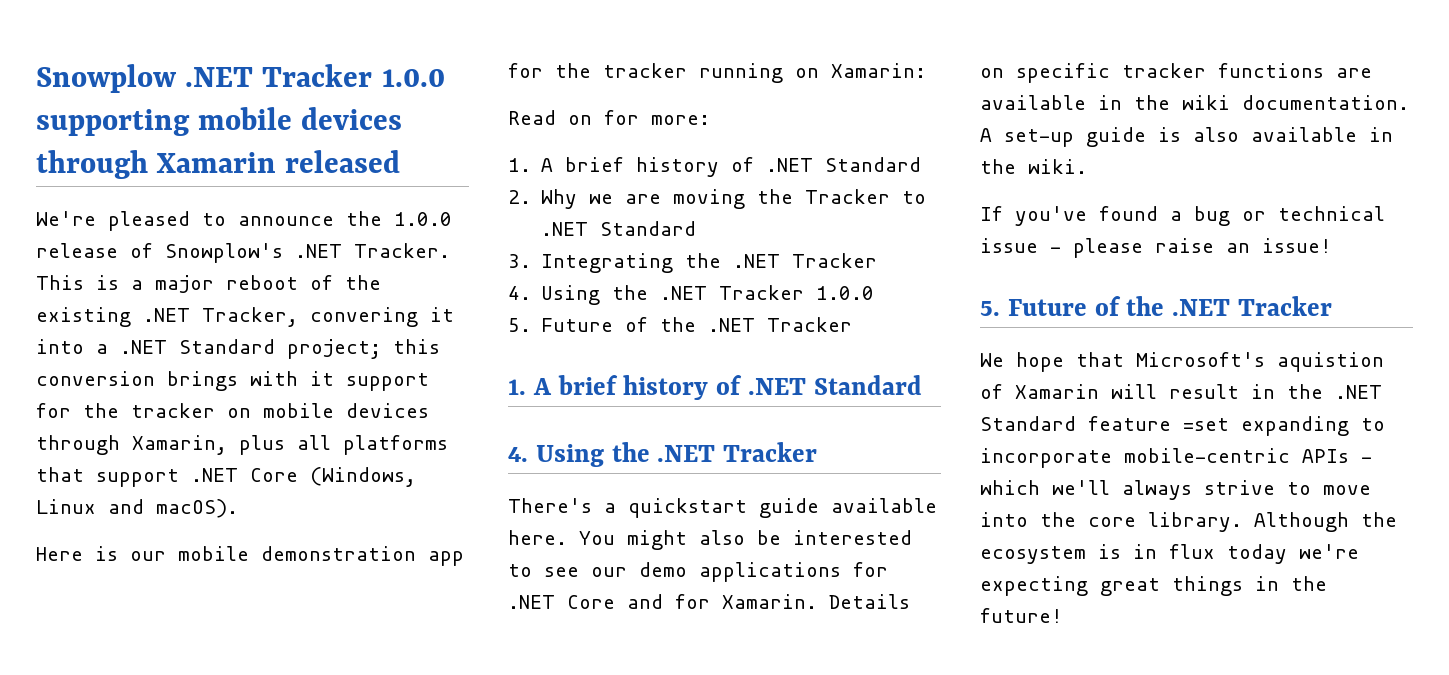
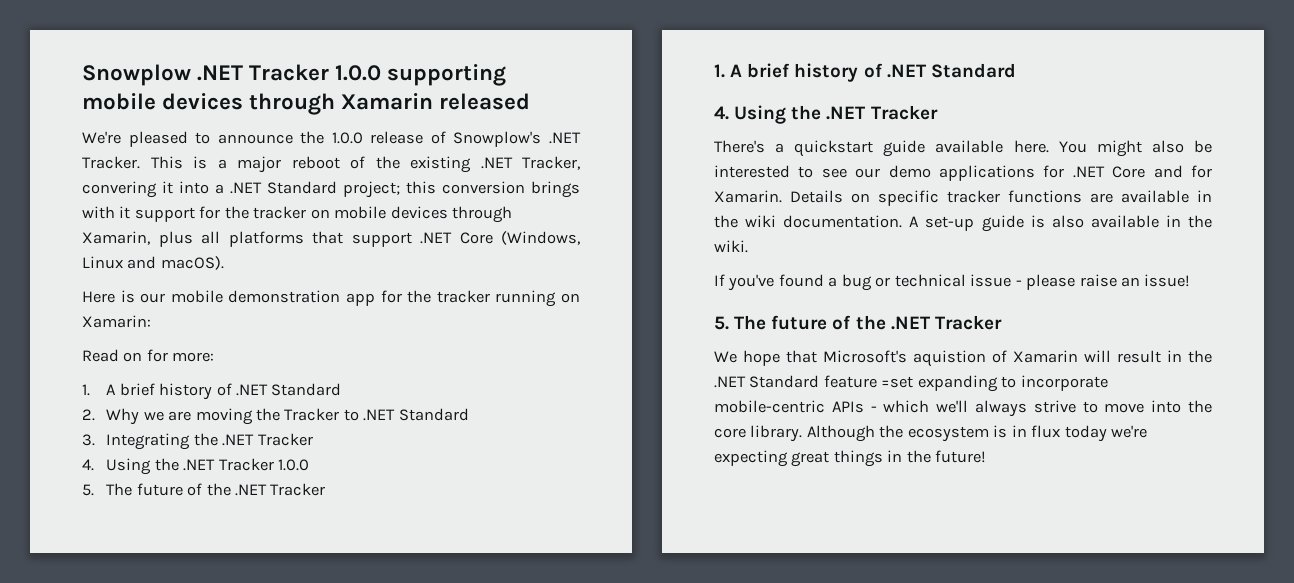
[541,318,614,332] Future -> [106,483,183,496] The future
[1007,299,1087,316] Future -> [734,315,828,330] The future

